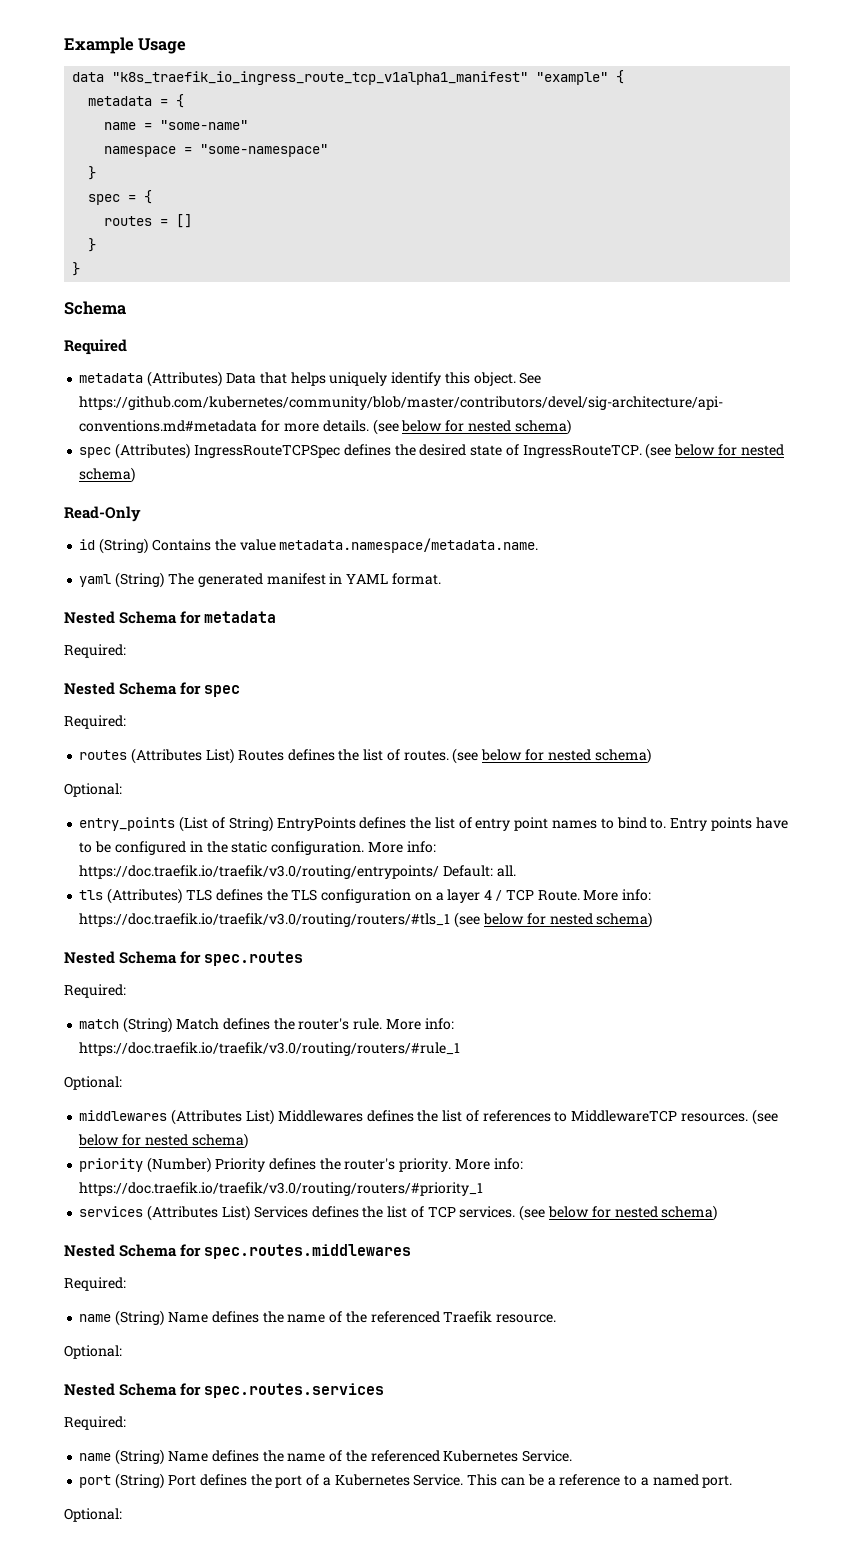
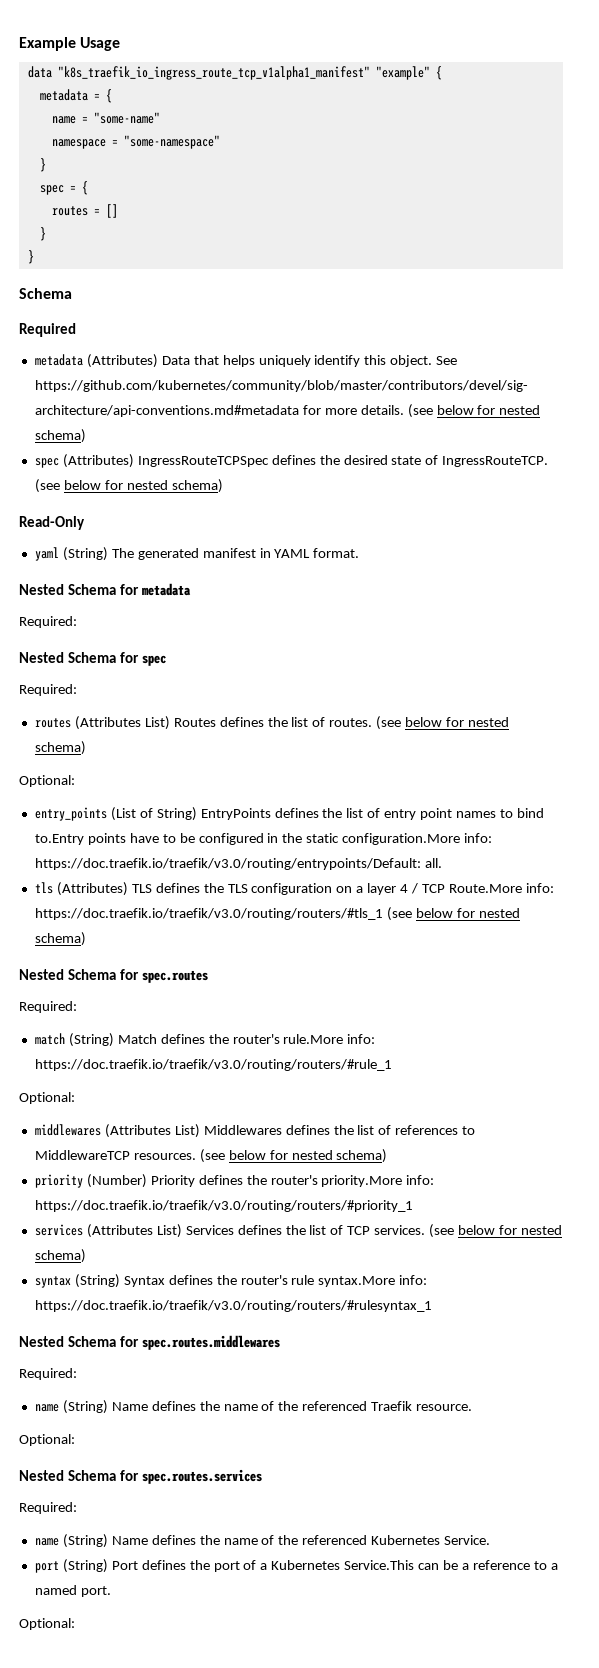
[79,538,539,554] // id (String) Contains the value metadata.namespace/metadata.name. -> (85, 523) none
[650,818,708,831] to. Entry -> [34,834,84,845] to.Entry
[271,841,436,855] [79,865,494,879] configuration. More info: https://doc.traefik.io/traefik/v3.0/routing/entrypoints/ Default: -> [342,833,493,845] [34,858,421,870] configuration.More info: https://doc.traefik.io/traefik/v3.0/routing/entrypoints/Default:
[537,890,619,901] Route. More -> [448,884,522,893] Route.More
[353,1018,421,1030] rule. More -> [283,1034,344,1044] rule.More
[399,1158,490,1172] priority. More -> [321,1175,403,1187] priority.More
(718, 1213) none -> [34,1274,428,1288] [34,1300,432,1312] // syntax (String) Syntax defines the router's rule syntax.More info: https://doc.traefik.io/traefik/v3.0/routing/routers/#rulesyntax_1
[413,1474,498,1486] Service. This -> [344,1560,415,1570] Service.This

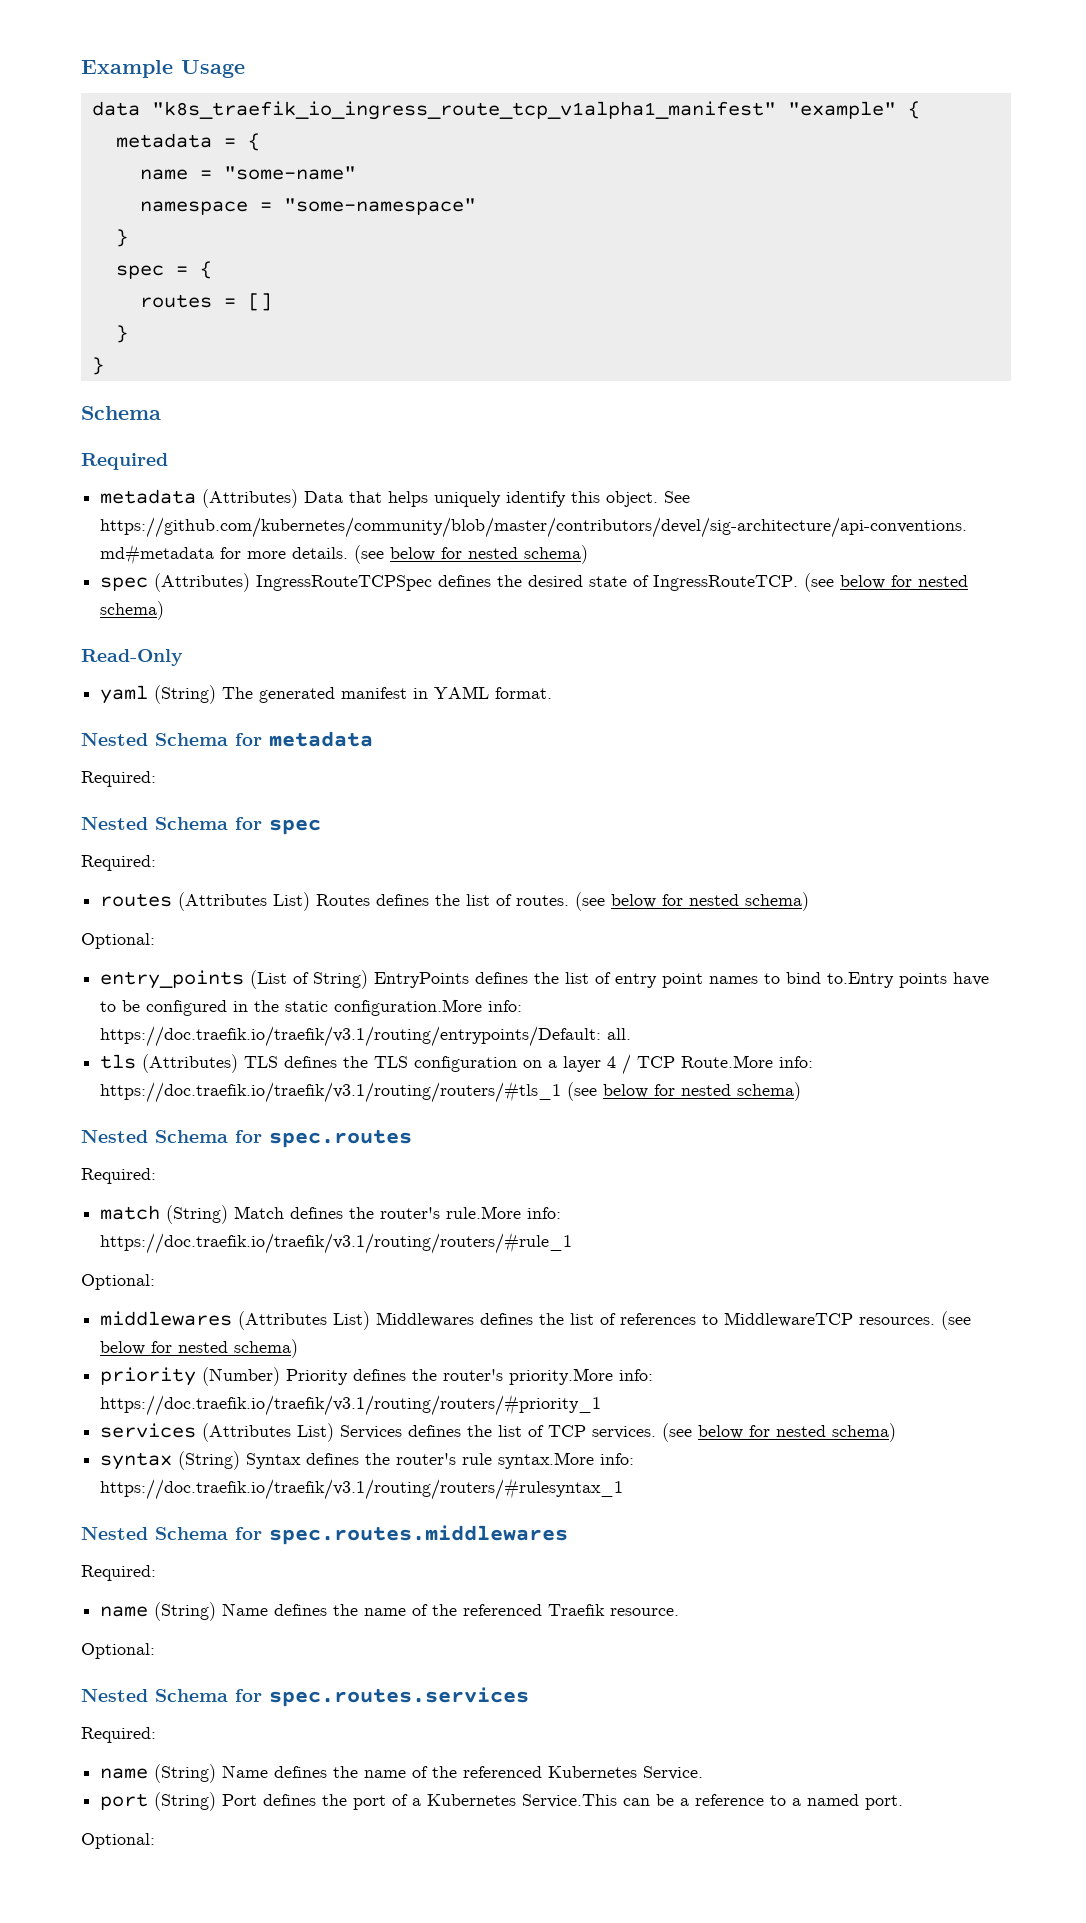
[34,858,421,870] https://doc.traefik.io/traefik/v3.0/routing/entrypoints/Default: -> [100,1026,602,1047] https://doc.traefik.io/traefik/v3.1/routing/entrypoints/Default:
[34,908,383,920] https://doc.traefik.io/traefik/v3.0/routing/routers/#tls_1 -> [100,1081,562,1103] https://doc.traefik.io/traefik/v3.1/routing/routers/#tls_1
[34,1059,392,1071] https://doc.traefik.io/traefik/v3.0/routing/routers/#rule_1 -> [100,1232,573,1254] https://doc.traefik.io/traefik/v3.1/routing/routers/#rule_1
[34,1200,413,1212] https://doc.traefik.io/traefik/v3.0/routing/routers/#priority_1 -> [100,1394,602,1416] https://doc.traefik.io/traefik/v3.1/routing/routers/#priority_1
[34,1300,432,1312] https://doc.traefik.io/traefik/v3.0/routing/routers/#rulesyntax_1 -> [100,1478,624,1500] https://doc.traefik.io/traefik/v3.1/routing/routers/#rulesyntax_1

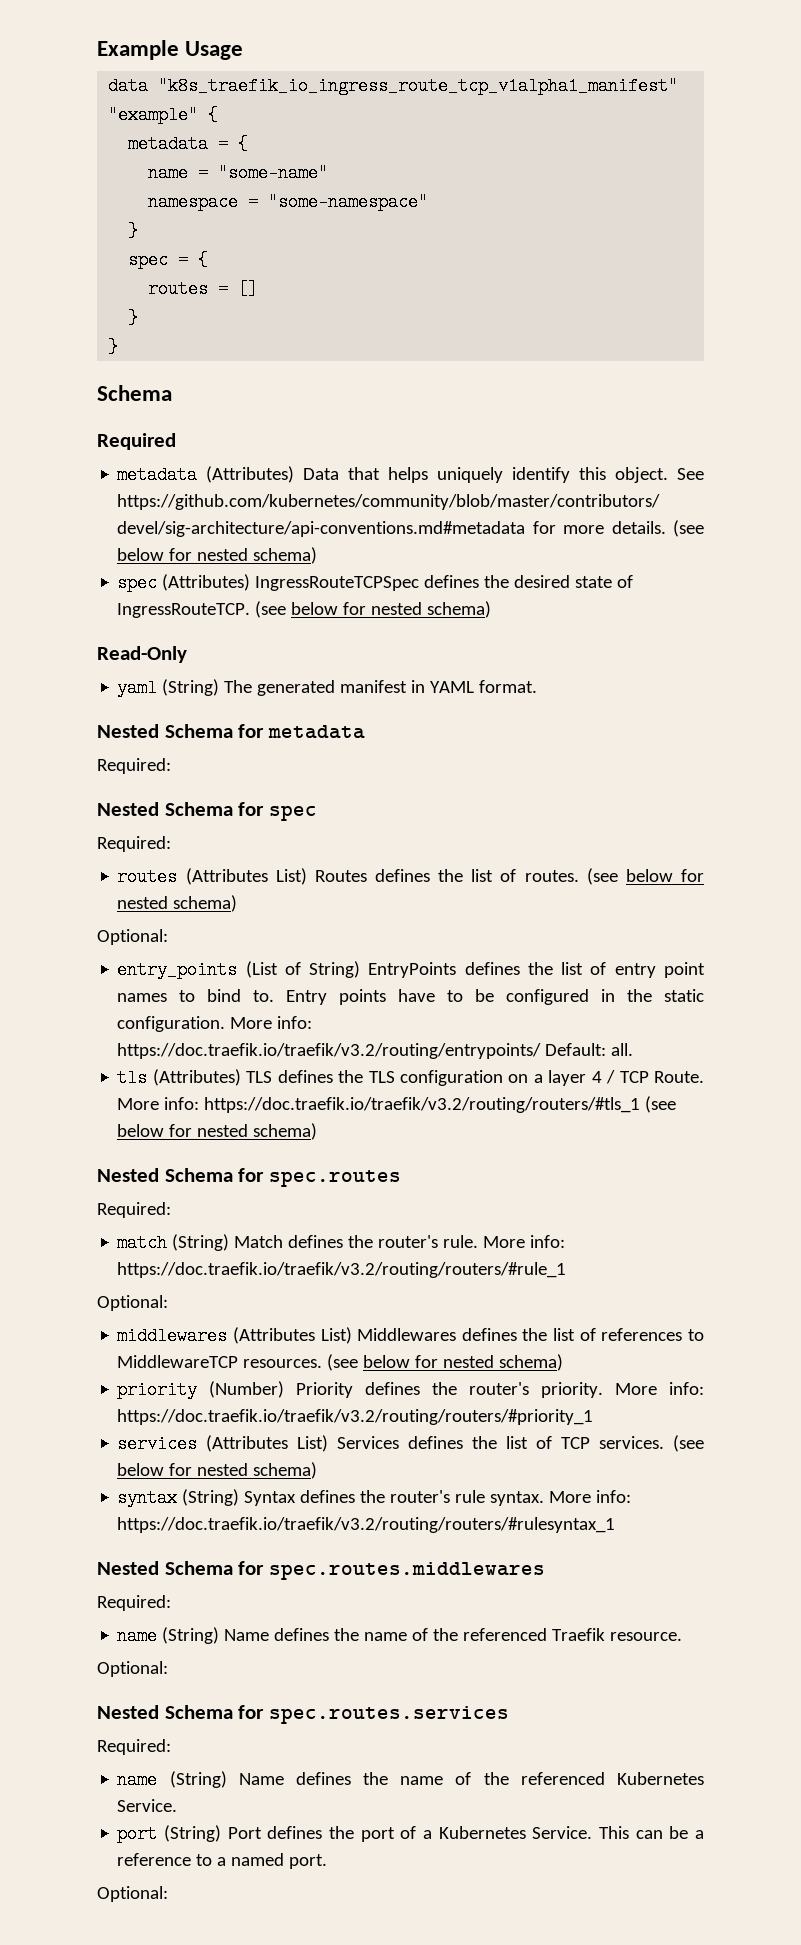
[827,972,895,988] to.Entry -> [253,990,328,1005] to. Entry
[334,999,523,1016] [100,1026,602,1047] configuration.More info: https://doc.traefik.io/traefik/v3.1/routing/entrypoints/Default: -> [117,1016,313,1032] [117,1043,607,1059] configuration. More info: https://doc.traefik.io/traefik/v3.2/routing/entrypoints/ Default:
[681,1055,814,1068] [100,1081,562,1103] Route.More info: https://doc.traefik.io/traefik/v3.1/routing/routers/#tls_1 -> [654,1071,704,1083] [117,1097,641,1113] Route. More info: https://doc.traefik.io/traefik/v3.2/routing/routers/#tls_1
[446,1206,562,1219] [100,1232,573,1254] rule.More info: https://doc.traefik.io/traefik/v3.1/routing/routers/#rule_1 -> [443,1235,566,1248] [117,1262,567,1278] rule. More info: https://doc.traefik.io/traefik/v3.2/routing/routers/#rule_1
[509,1368,654,1385] [100,1394,602,1416] priority.More info: https://doc.traefik.io/traefik/v3.1/routing/routers/#priority_1 -> [541,1382,704,1398] [117,1409,594,1425] priority. More info: https://doc.traefik.io/traefik/v3.2/routing/routers/#priority_1
[498,1452,635,1469] [100,1478,624,1500] syntax.More info: https://doc.traefik.io/traefik/v3.1/routing/routers/#rulesyntax_1 -> [490,1490,632,1506] [117,1517,616,1533] syntax. More info: https://doc.traefik.io/traefik/v3.2/routing/routers/#rulesyntax_1
[522,1794,618,1808] Service.This -> [532,1826,630,1839] Service. This

